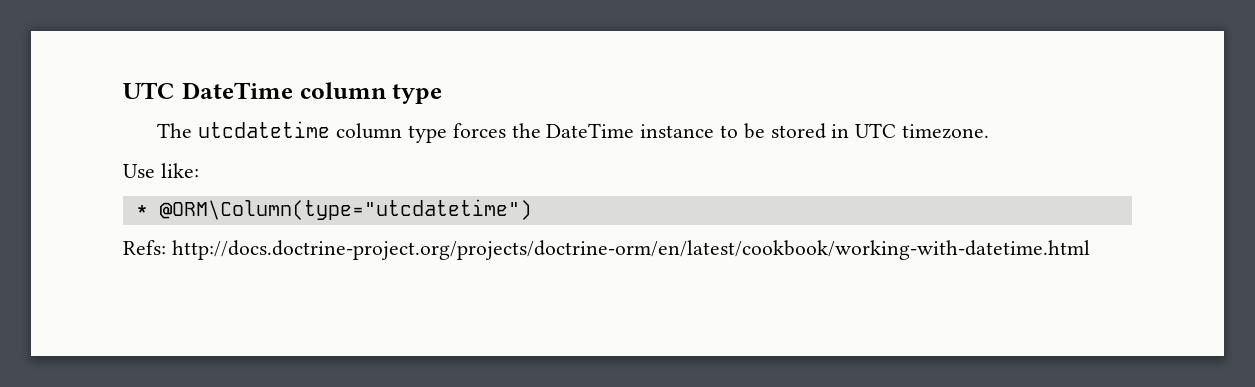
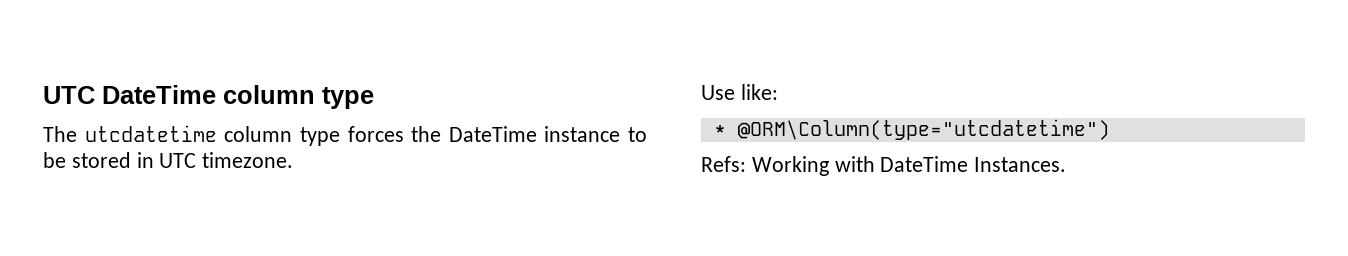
[171,240,1090,260] http://docs.doctrine-project.org/projects/doctrine-orm/en/latest/cookbook/working-with-datetime.html -> [751,156,1067,176] Working with DateTime Instances.

